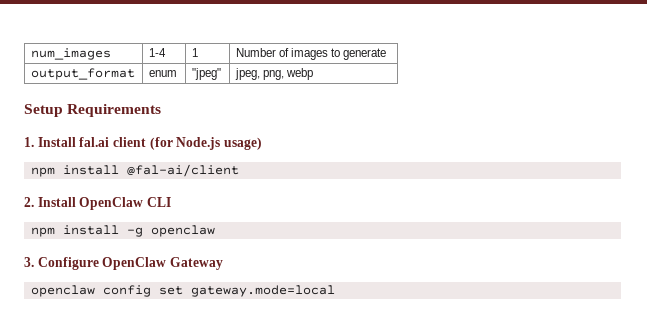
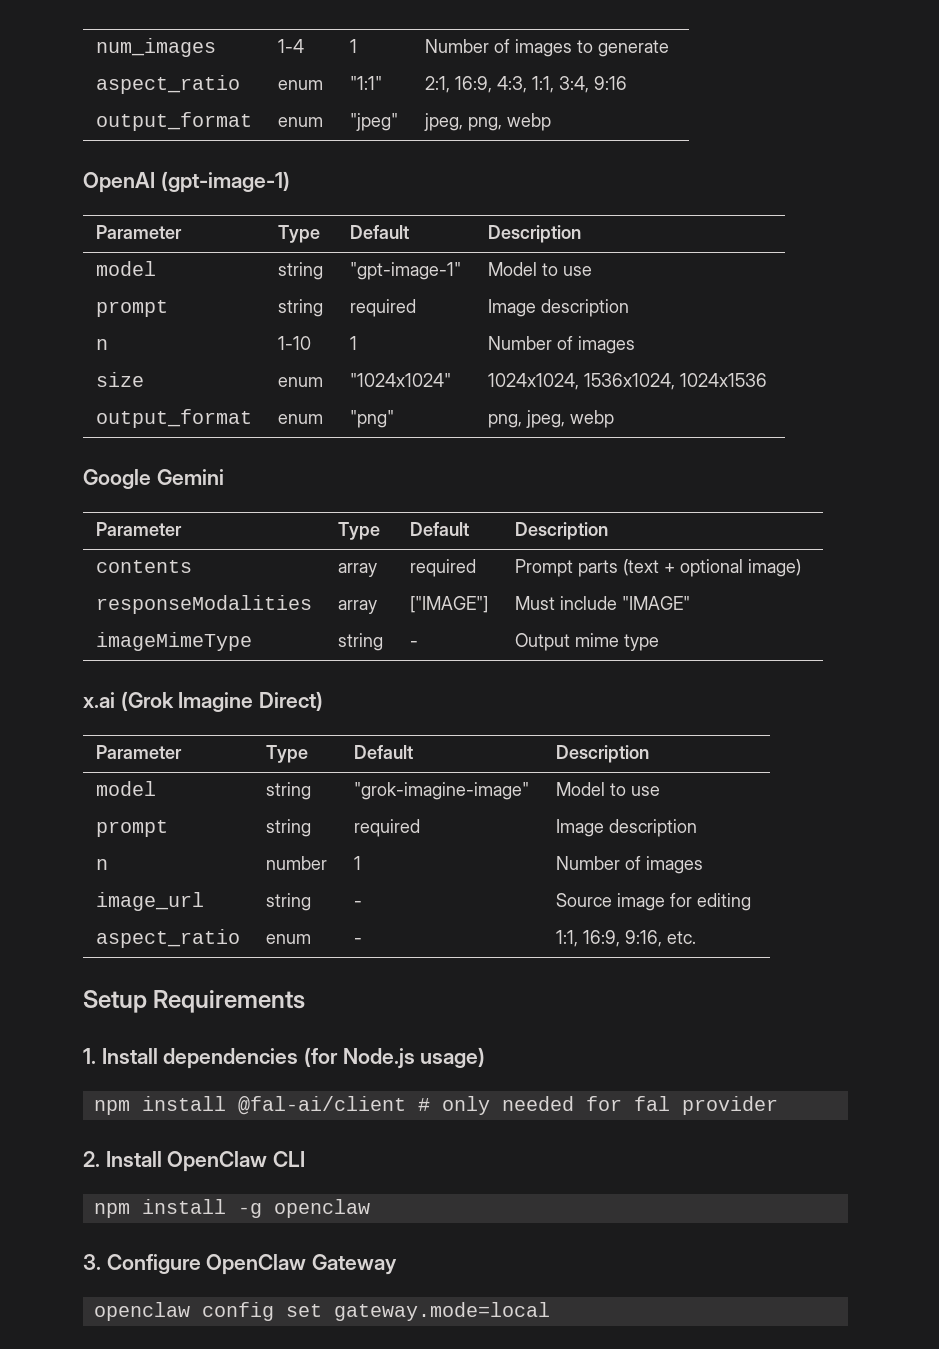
(387, 54) none -> [95,75,240,94] [277,80,323,90] [349,76,382,90] [424,76,627,93] // aspect_ratio | enum | "1:1" | 2:1, 16:9, 4:3, 1:1, 3:4, 9:16
(314, 74) none -> [83,171,290,193] [95,225,182,239] [277,225,320,243] [349,225,409,239] [487,225,581,243] [95,261,156,276] [277,262,323,280] [349,262,461,280] [487,262,592,276] [95,300,168,317] [277,299,323,317] [349,299,416,317] [487,299,629,317] [95,339,108,350] [277,336,311,350] [349,336,357,350] [487,336,635,354] [95,372,144,387] [277,377,323,387] [349,373,451,387] [487,373,767,390] [95,409,252,428] [277,414,323,424] [349,410,394,428] [487,410,614,428] [83,469,224,489] [95,522,182,536] [337,522,380,540] [409,522,469,536] [514,522,608,540] [95,560,192,573] [337,563,377,577] [409,559,476,577] [514,559,801,577] [95,595,312,614] [337,600,377,614] [409,596,488,613] [514,596,690,610] [95,632,252,651] [337,633,383,651] [409,641,418,647] [514,633,659,651] [83,691,324,712] [95,745,182,759] [265,745,308,763] [353,745,413,759] [555,745,649,763] [95,781,156,796] [265,782,311,800] [353,782,529,800] [555,782,660,796] [95,820,168,837] [265,819,311,837] [353,819,420,837] [555,819,697,837] [95,859,108,870] [265,856,327,870] [353,856,361,870] [555,856,703,874] [95,892,204,911] [265,893,311,911] [353,901,362,907] [555,893,751,911] [95,929,240,948] [265,934,311,944] [353,938,362,944] [555,930,696,947] // OpenAI (gpt-image-1) // Parameter | Type | Default | Description // model | string | "gpt-image-1" | Model to use // prompt | string | required | Image description // n | 1-10 | 1 | Number of images // size | enum | "1024x1024" | 1024x1024, 1536x1024, 1024x1536 // output_format | enum | "png" | png, jpeg, webp // Google Gemini // Parameter | Type | Default | Description // contents | array | required | Prompt parts (text + optional image) // responseModalities | array | ["IMAGE"] | Must include "IMAGE" // imageMimeType | string | - | Output mime type // x.ai (Grok Imagine Direct) // Parameter | Type | Default | Description // model | string | "grok-imagine-image" | Model to use // prompt | string | required | Image description // n | number | 1 | Number of images // image_url | string | - | Source image for editing // aspect_ratio | enum | - | 1:1, 16:9, 9:16, etc.
[79,137,146,147] fal.ai client -> [163,1048,299,1069] dependencies
(239, 170) none -> [417,1096,778,1115] # only needed for fal provider

